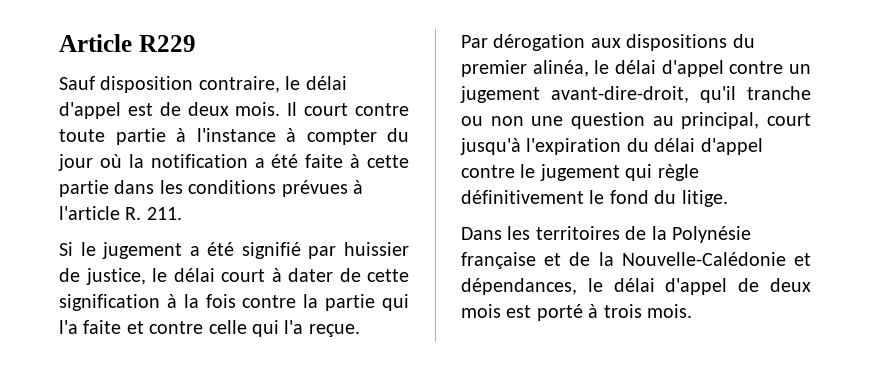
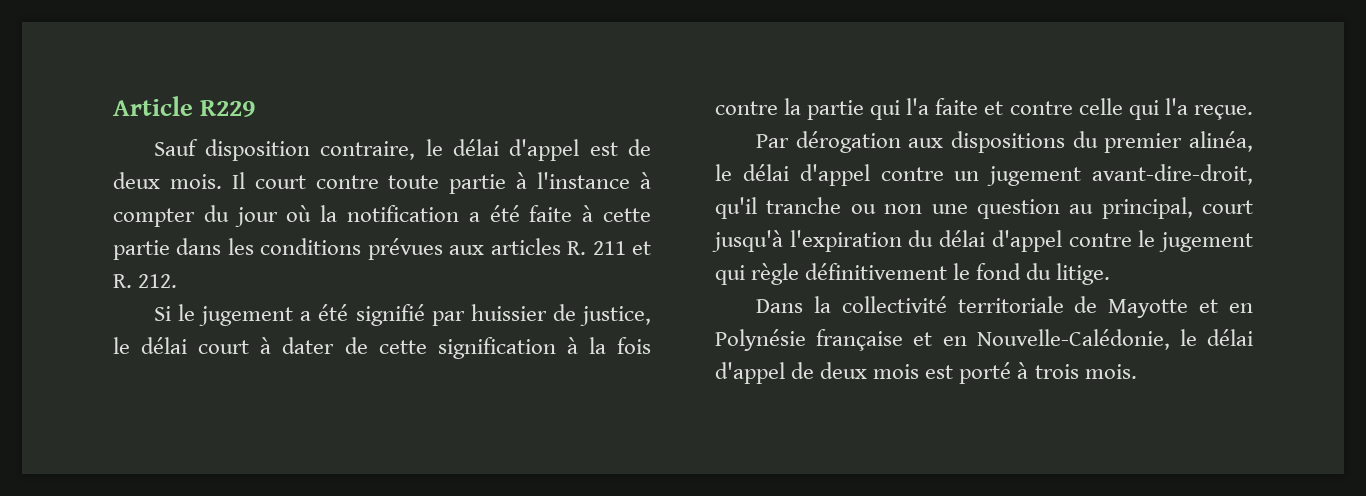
[353,180,363,194] [59,206,182,220] à l'article R. 211. -> [449,238,651,255] [113,274,178,288] aux articles R. 211 et R. 212.
[507,226,751,243] [461,252,811,269] [461,278,577,295] les territoires de la Polynésie française et de la Nouvelle-Calédonie et dépendances, -> [813,296,1253,318] [715,329,1170,351] la collectivité territoriale de Mayotte et en Polynésie française et en Nouvelle-Calédonie,

